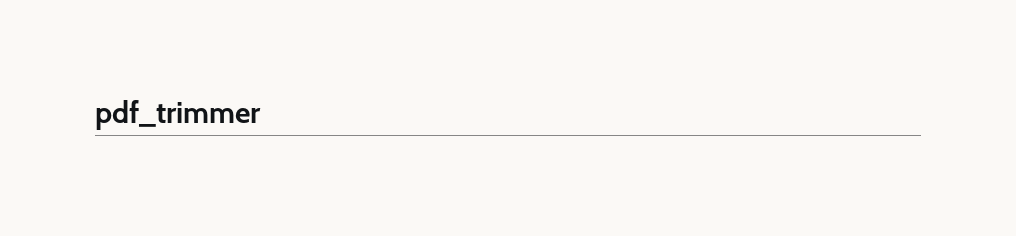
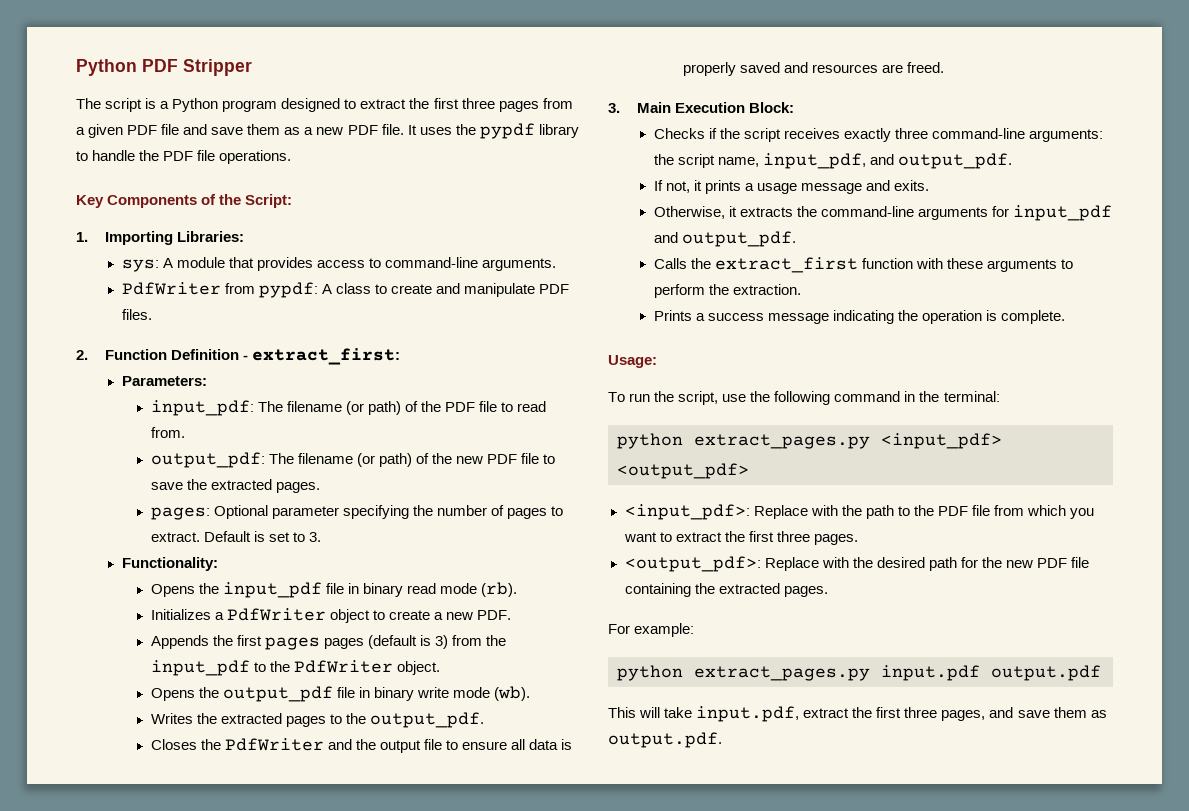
[95,100,261,130] pdf_trimmer -> [76,59,252,76] [76,98,573,112] [76,123,579,139] [76,150,292,164] [76,194,293,208] [76,231,245,245] [121,257,556,272] [121,282,569,298] [121,309,152,320] [76,348,401,365] [121,376,207,386] [150,400,547,416] [150,427,185,438] [150,452,556,468] [150,479,320,493] [150,505,563,520] [150,531,321,542] [121,557,218,571] [150,582,517,598] [150,608,511,623] [150,635,506,650] [150,660,440,676] [150,686,530,702] [150,712,484,728] [150,738,573,753] [682,62,944,76] [608,102,795,113] [653,128,1103,142] [653,153,1012,169] [653,180,929,194] [653,205,1112,221] [653,231,796,247] [653,257,1073,273] [653,284,801,298] [653,310,1065,324] [608,355,657,368] [608,391,1000,405] [617,433,1002,449] [617,463,749,479] [624,504,1095,520] [623,531,858,545] [624,556,1089,572] [624,583,828,597] [608,623,695,637] [617,665,1101,681] [608,706,1107,722] [608,732,722,748] Python PDF Stripper // The script is a Python program designed to extract the first three pages from a given PDF file and save them as a new PDF file. It uses the pypdf library to handle the PDF file operations. // Key Components of the Script: // 1. Importing Libraries: // sys: A module that provides access to command-line arguments. // PdfWriter from pypdf: A class to create and manipulate PDF files. // 2. Function Definition - extract_first: // Parameters: // input_pdf: The filename (or path) of the PDF file to read from. // output_pdf: The filename (or path) of the new PDF file to save the extracted pages. // pages: Optional parameter specifying the number of pages to extract. Default is set to 3. // Functionality: // Opens the input_pdf file in binary read mode (rb). // Initializes a PdfWriter object to create a new PDF. // Appends the first pages pages (default is 3) from the input_pdf to the PdfWriter object. // Opens the output_pdf file in binary write mode (wb). // Writes the extracted pages to the output_pdf. // Closes the PdfWriter and the output file to ensure all data is properly saved and resources are freed. // 3. Main Execution Block: // Checks if the script receives exactly three command-line arguments: the script name, input_pdf, and output_pdf. // If not, it prints a usage message and exits. // Otherwise, it extracts the command-line arguments for input_pdf and output_pdf. // Calls the extract_first function with these arguments to perform the extraction. // Prints a success message indicating the operation is complete. // Usage: // To run the script, use the following command in the terminal: // python extract_pages.py <input_pdf> <output_pdf> // <input_pdf>: Replace with the path to the PDF file from which you want to extract the first three pages. // <output_pdf>: Replace with the desired path for the new PDF file containing the extracted pages. // For example: // python extract_pages.py input.pdf output.pdf // This will take input.pdf, extract the first three pages, and save them as output.pdf.

